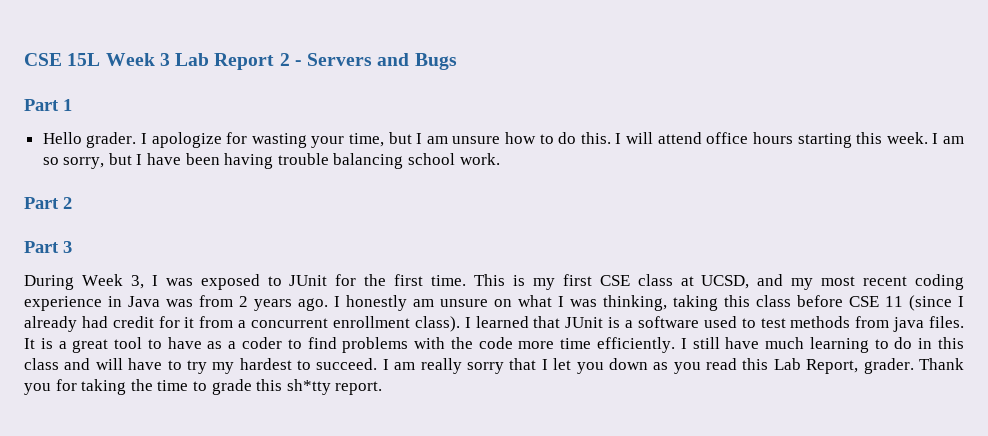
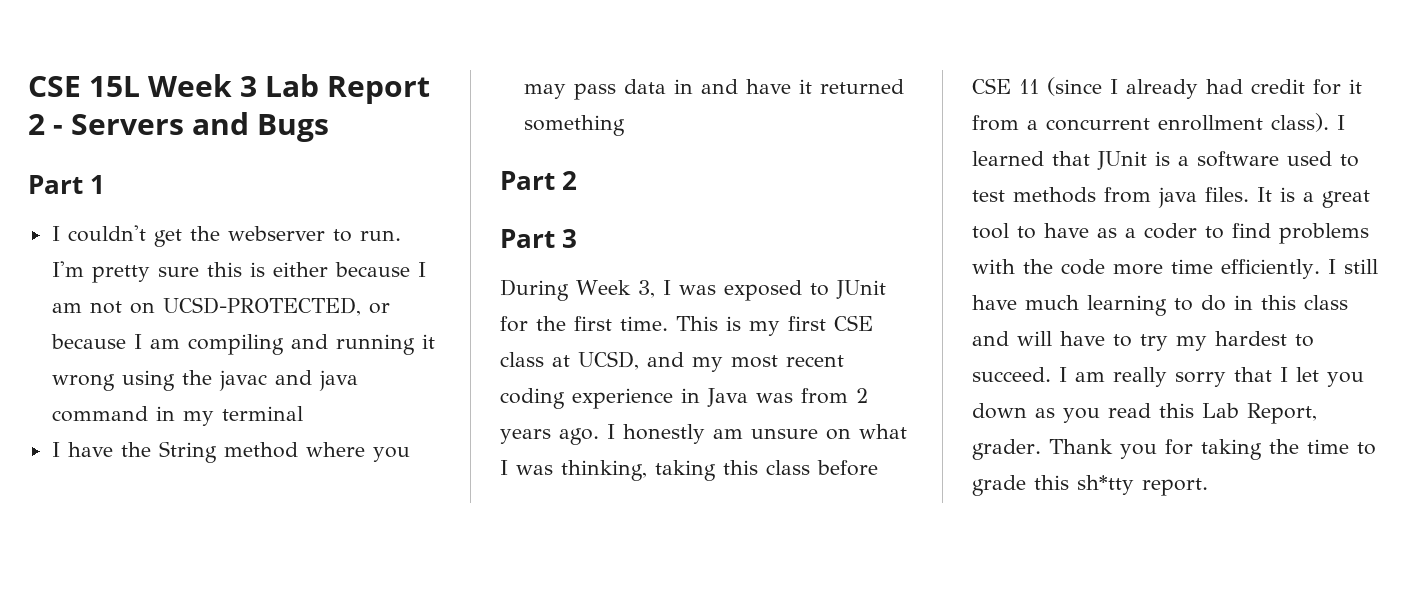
[42,132,964,148] [42,153,500,169] Hello grader. I apologize for wasting your time, but I am unsure how to do this. I will attend office hours starting this week. I am so sorry, but I have been having trouble balancing school work. -> [51,225,401,247] [51,261,426,283] [51,297,390,316] [50,334,435,355] [51,370,358,391] [51,406,303,426] [51,441,410,463] [523,79,904,100] [523,115,625,136] I couldn't get the webserver to run. I'm pretty sure this is either because I am not on UCSD-PROTECTED, or because I am compiling and running it wrong using the javac and java command in my terminal // I have the String method where you may pass data in and have it returned something

